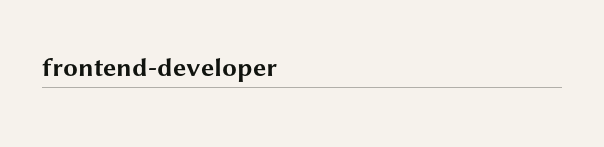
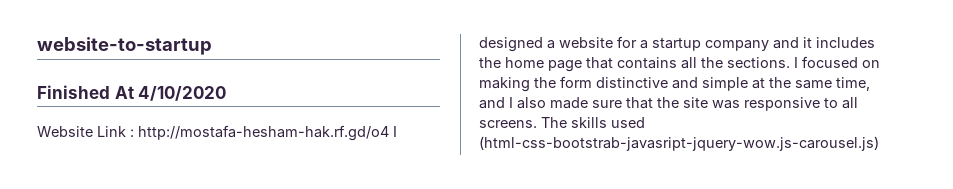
[42,58,277,82] frontend-developer -> [37,37,212,55] [37,85,227,101] [37,125,397,141] [479,36,875,52] [479,56,880,72] [479,76,870,92] [479,97,858,111] [479,117,645,128] [479,136,879,151] website-to-startup // Finished At 4/10/2020 // Website Link : http://mostafa-hesham-hak.rf.gd/o4 I designed a website for a startup company and it includes the home page that contains all the sections. I focused on making the form distinctive and simple at the same time, and I also made sure that the site was responsive to all screens. The skills used (html-css-bootstrab-javasript-jquery-wow.js-carousel.js)

